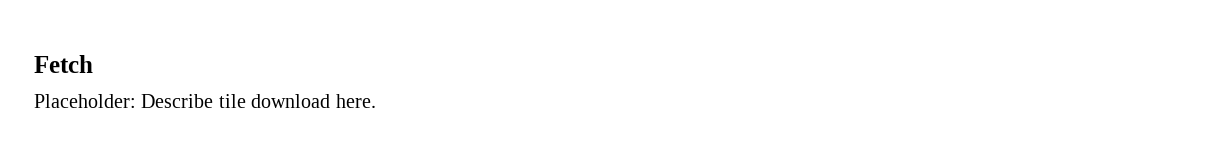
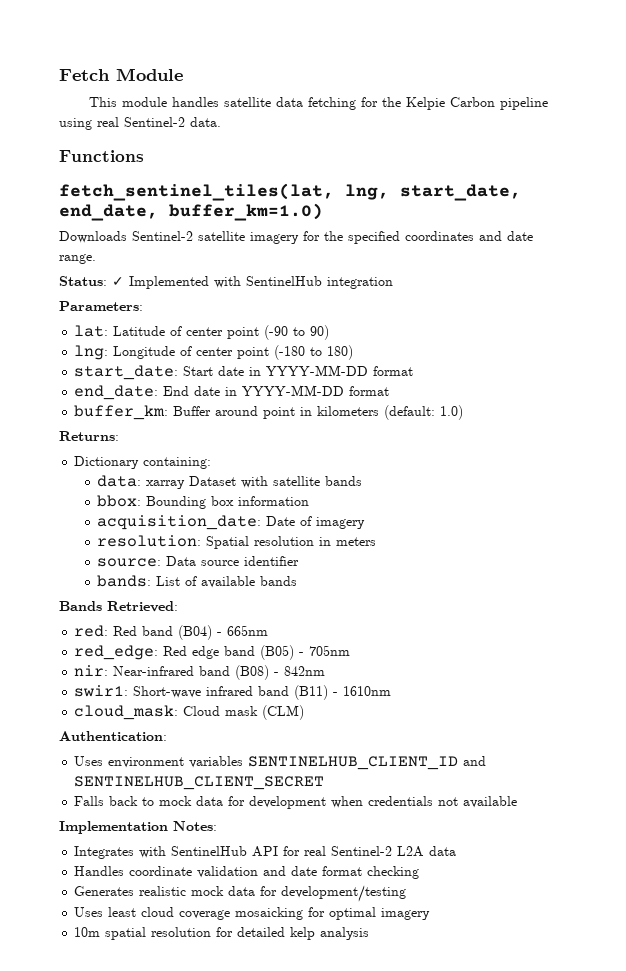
[34,94,376,108] // Placeholder: Describe tile download here. -> [116,68,183,81] [89,97,549,110] [59,117,221,130] [59,150,144,162] [59,183,521,201] [59,203,323,221] [59,231,533,244] [59,254,96,264] [59,276,393,289] [59,301,143,311] [74,325,330,340] [74,345,354,360] [74,365,414,380] [74,385,390,400] [74,405,464,420] [59,431,119,441] [74,456,212,469] [97,475,363,489] [97,495,310,509] [97,515,366,530] [97,535,377,549] [97,556,300,567] [97,575,298,588] [59,601,178,612] [74,625,269,640] [74,645,351,660] [74,665,326,680] [74,685,392,700] [74,705,305,720] [59,731,167,741] [74,756,487,770] [74,776,325,790] [74,796,518,809] [59,821,217,834] [74,846,457,859] [74,866,420,879] [74,885,407,902] [74,907,431,920] [74,927,370,940] Module // This module handles satellite data fetching for the Kelpie Carbon pipeline using real Sentinel-2 data. // Functions // fetch_sentinel_tiles(lat, lng, start_date, end_date, buffer_km=1.0) // Downloads Sentinel-2 satellite imagery for the specified coordinates and date range. // Status: ✓ Implemented with SentinelHub integration // Parameters: // lat: Latitude of center point (-90 to 90) // lng: Longitude of center point (-180 to 180) // start_date: Start date in YYYY-MM-DD format // end_date: End date in YYYY-MM-DD format // buffer_km: Buffer around point in kilometers (default: 1.0) // Returns: // Dictionary containing: // data: xarray Dataset with satellite bands // bbox: Bounding box information // acquisition_date: Date of imagery // resolution: Spatial resolution in meters // source: Data source identifier // bands: List of available bands // Bands Retrieved: // red: Red band (B04) - 665nm // red_edge: Red edge band (B05) - 705nm // nir: Near-infrared band (B08) - 842nm // swir1: Short-wave infrared band (B11) - 1610nm // cloud_mask: Cloud mask (CLM) // Authentication: // Uses environment variables SENTINELHUB_CLIENT_ID and SENTINELHUB_CLIENT_SECRET // Falls back to mock data for development when credentials not available // Implementation Notes: // Integrates with SentinelHub API for real Sentinel-2 L2A data // Handles coordinate validation and date format checking // Generates realistic mock data for development/testing // Uses least cloud coverage mosaicking for optimal imagery // 10m spatial resolution for detailed kelp analysis

